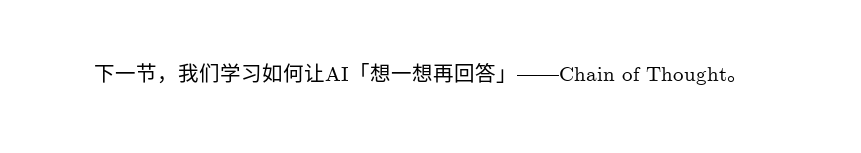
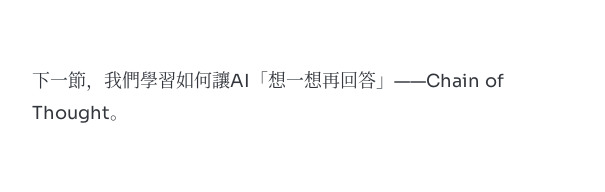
[136,63,325,84] 节，我们学习如何让 -> [68,71,230,91] 節，我們學習如何讓

